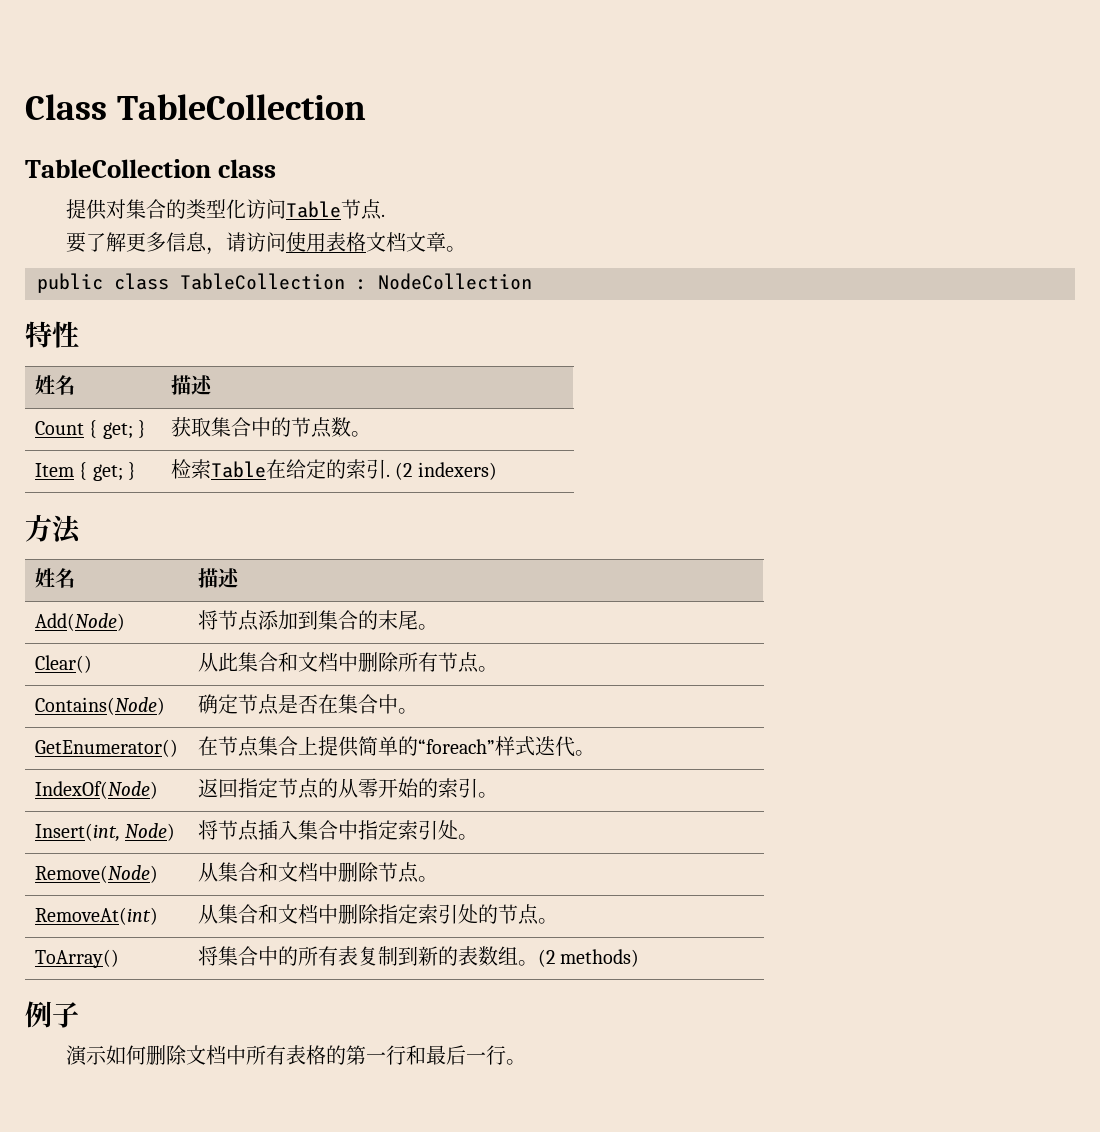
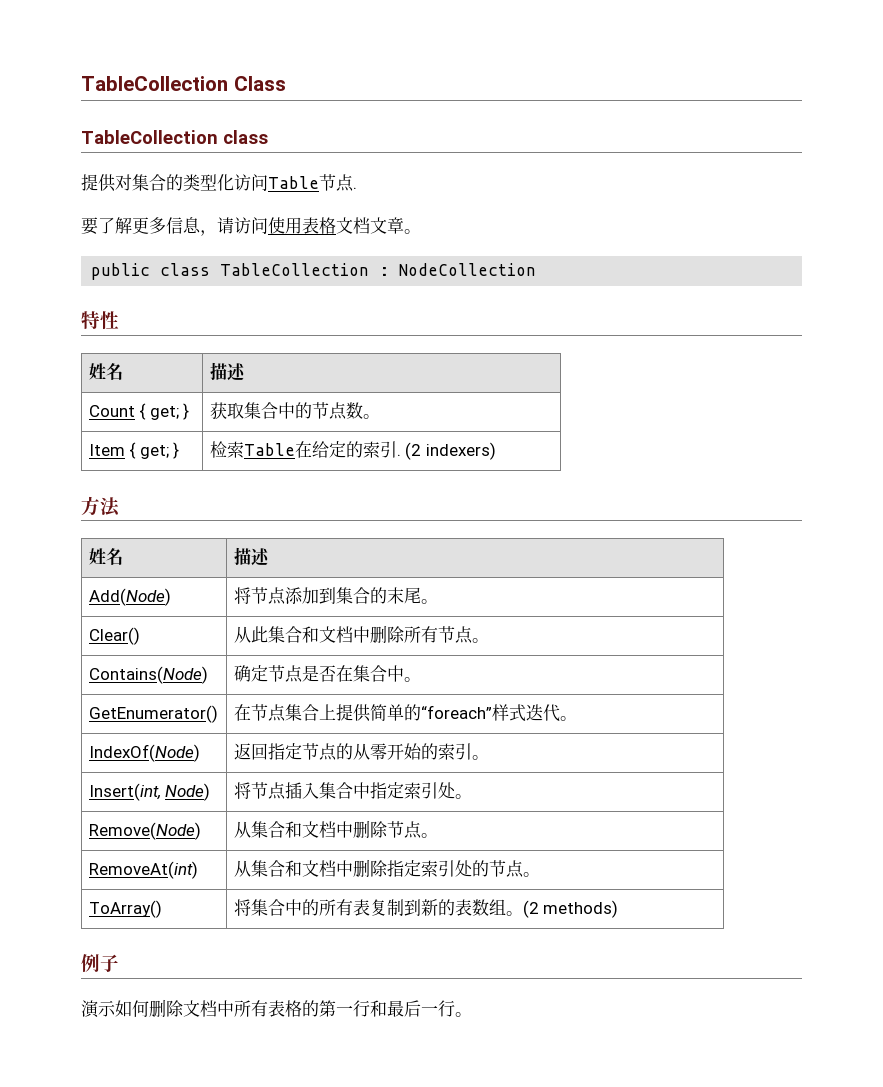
(25, 107) none -> [81,76,228,91] TableCollection
[116,94,366,120] TableCollection -> (286, 83) none

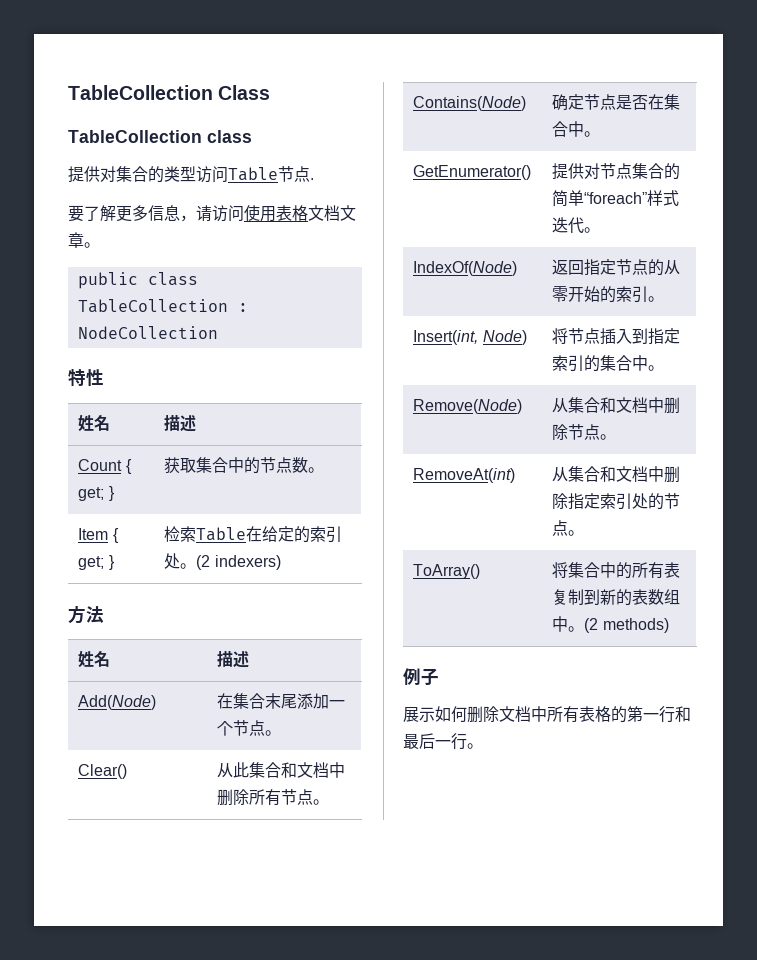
[217,174,234,191] 化 -> (196, 174) none
[396,454,401,456] . -> [164,553,197,569] 处。
[233,587,421,605] 将节点添加到集合的末尾 -> [217,693,346,709] [217,720,266,736] 在集合末尾添加一个节点
[233,704,251,721] 在 -> [552,163,601,180] 提供对
[318,704,421,722] 上提供简单的 -> [664,163,681,180] [552,190,585,207] 的简单
[318,782,455,799] 集合中指定索引处 -> [632,328,681,345] [552,355,649,372] 到指定索引的集合中
(506, 907) none -> [552,616,569,632] 中
[81,1000,100,1018] 演 -> [403,707,419,722] 展

